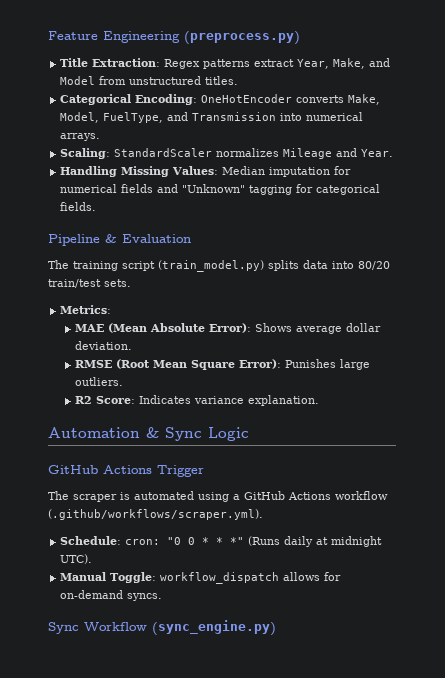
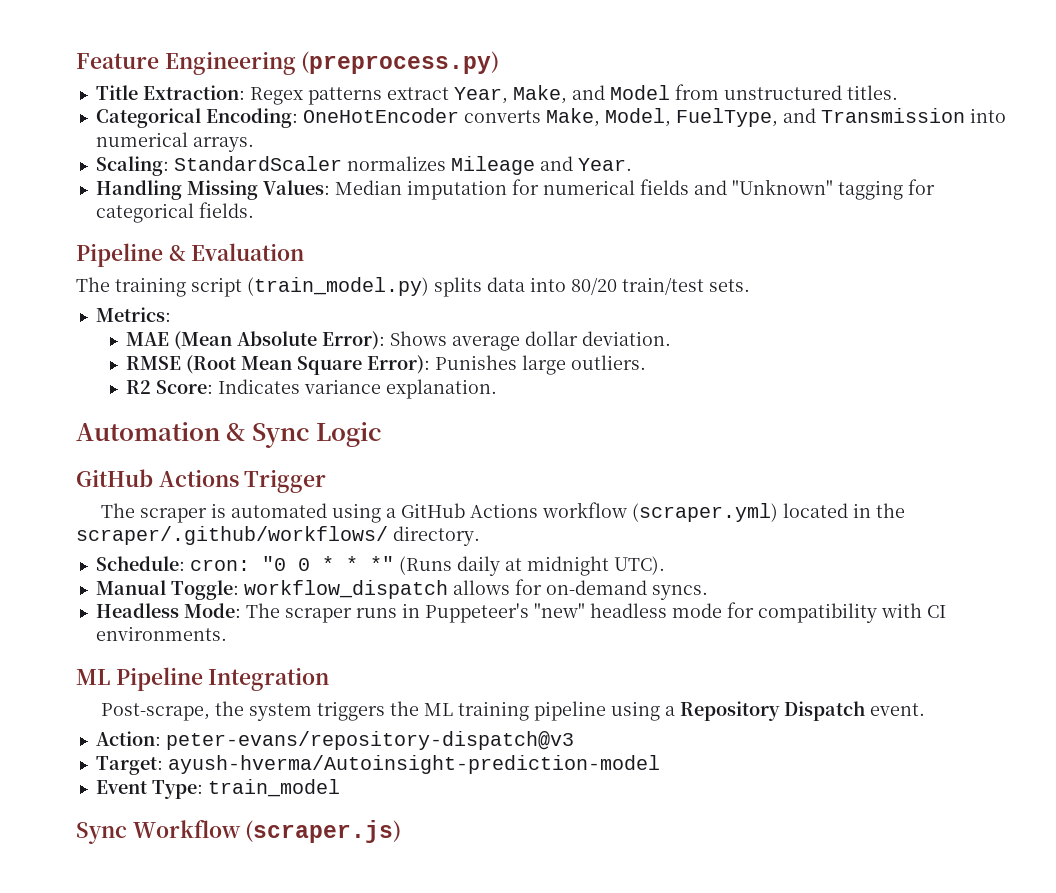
[48,509,263,520] (.github/workflows/scraper.yml). -> [632,503,906,522] [76,526,480,546] (scraper.yml) located in the scraper/.github/workflows/ directory.
(163, 597) none -> [95,602,946,623] [95,626,227,641] [76,667,330,691] [101,701,926,721] [95,731,574,750] [95,755,660,775] [95,779,340,799] // Headless Mode: The scraper runs in Puppeteer's "new" headless mode for compatibility with CI environments. // ML Pipeline Integration // Post-scrape, the system triggers the ML training pipeline using a Repository Dispatch event. // Action: peter-evans/repository-dispatch@v3 // Target: ayush-hverma/Autoinsight-prediction-model // Event Type: train_model
[152,620,276,636] (sync_engine.py) -> [245,820,402,843] (scraper.js)

